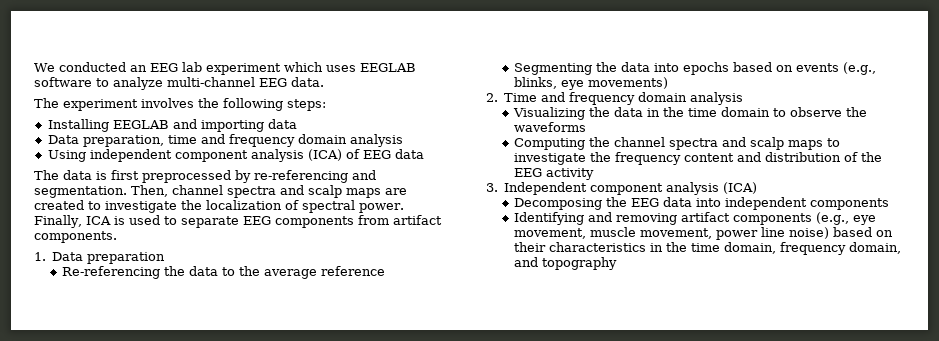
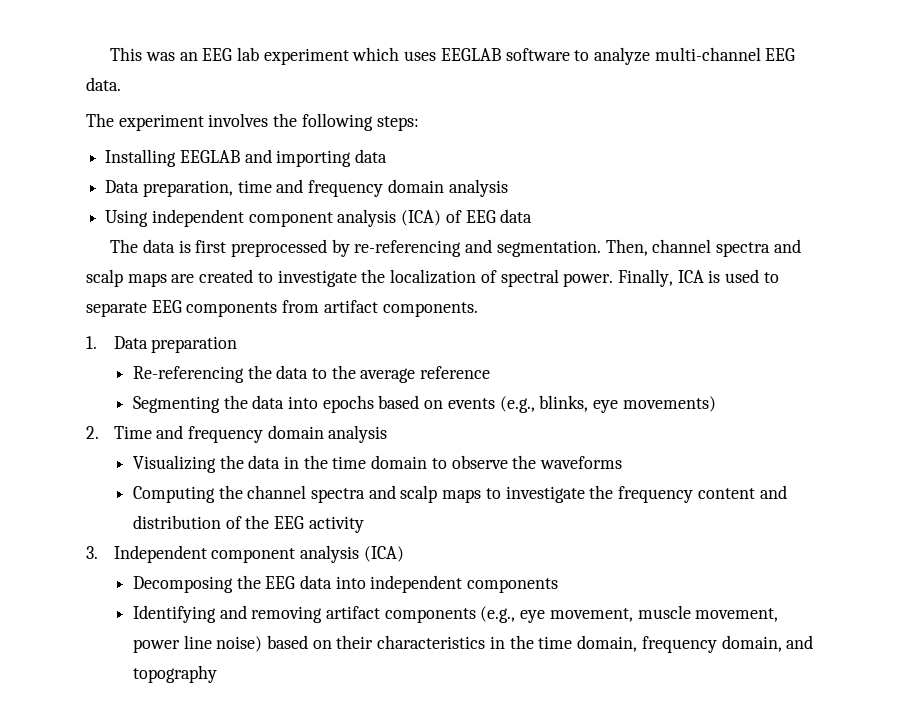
[34,62,126,72] We conducted -> [110,47,175,61] This was

